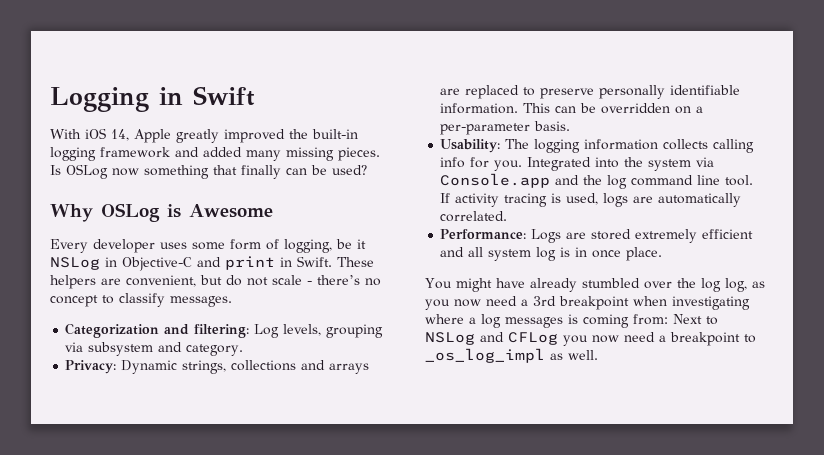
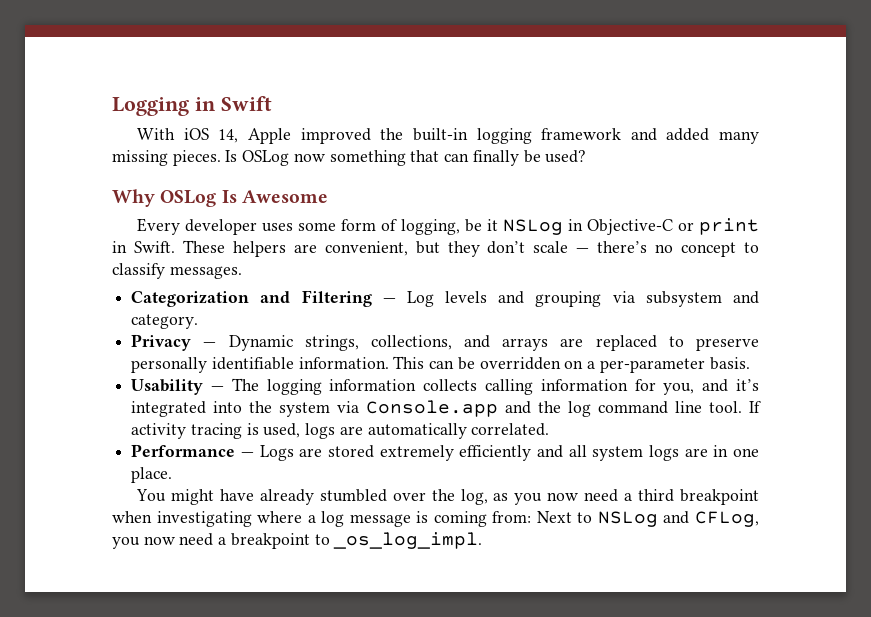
[176,129,219,143] greatly -> (292, 136) none
[241,165,307,179] finally can -> [444,150,519,166] can finally
[167,204,181,218] is -> [221,190,237,203] Is
[197,257,221,267] and -> [677,222,694,231] or
[226,275,312,286] do not scale - -> [447,241,590,257] they don’t scale —
[194,324,322,338] filtering: Log levels, -> [301,290,525,307] Filtering — Log levels and
[65,360,117,374] Privacy: -> [131,334,217,351] Privacy —
[231,360,297,371] collections -> [370,335,452,350] collections,
[440,139,501,153] Usability: -> [131,379,225,395] Usability —
[440,157,592,171] info for you. Integrated -> [540,379,759,395] [131,401,207,417] information for you, and it’s integrated
[440,229,527,239] Performance: -> [131,444,254,457] Performance —
[702,229,754,239] efficient -> [459,445,532,461] efficiently
[536,247,622,261] log is in once -> [648,445,759,461] logs are in one
[700,278,721,292] log -> (455, 495) none
[533,296,556,306] 3rd -> [638,489,675,502] third
[505,317,563,328] messages -> [349,514,411,527] message
[508,332,558,345] CFLog -> [695,511,760,527] CFLog,
[425,348,598,363] _os_log_impl as well. -> [333,532,483,549] _os_log_impl.

